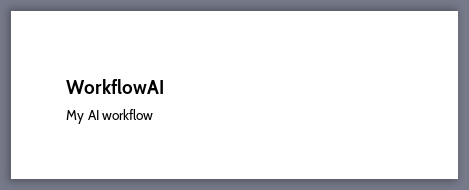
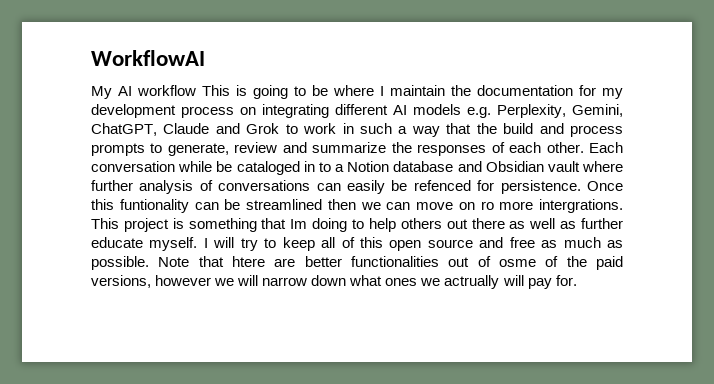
(154, 114) none -> [202,85,623,99] [91,104,623,118] [91,123,624,137] [91,142,623,156] [91,161,623,175] [91,180,623,194] [91,199,623,213] [91,218,624,232] [91,237,623,251] [91,256,623,270] [91,275,577,289] This is going to be where I maintain the documentation for my development process on integrating different AI models e.g. Perplexity, Gemini, ChatGPT, Claude and Grok to work in such a way that the build and process prompts to generate, review and summarize the responses of each other. Each conversation while be cataloged in to a Notion database and Obsidian vault where further analysis of conversations can easily be refenced for persistence. Once this funtionality can be streamlined then we can move on ro more intergrations. This project is something that Im doing to help others out there as well as further educate myself. I will try to keep all of this open source and free as much as possible. Note that htere are better functionalities out of osme of the paid versions, however we will narrow down what ones we actrually will pay for.

